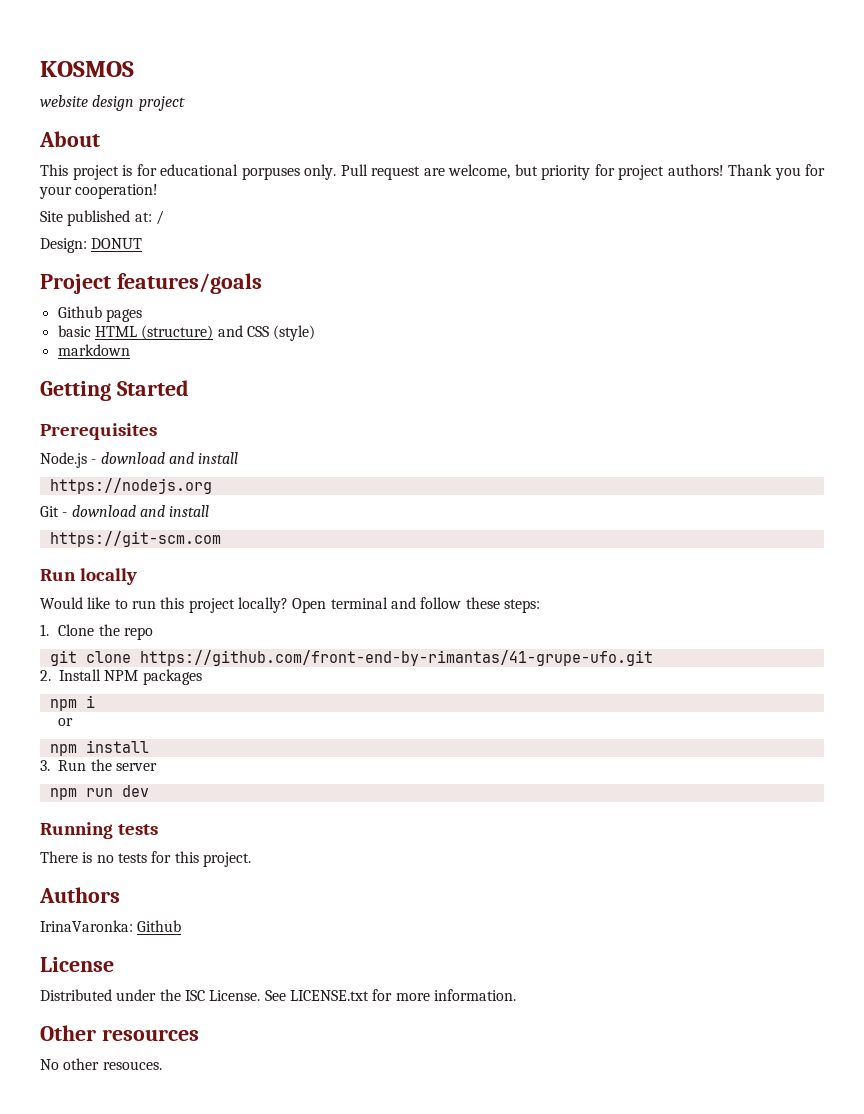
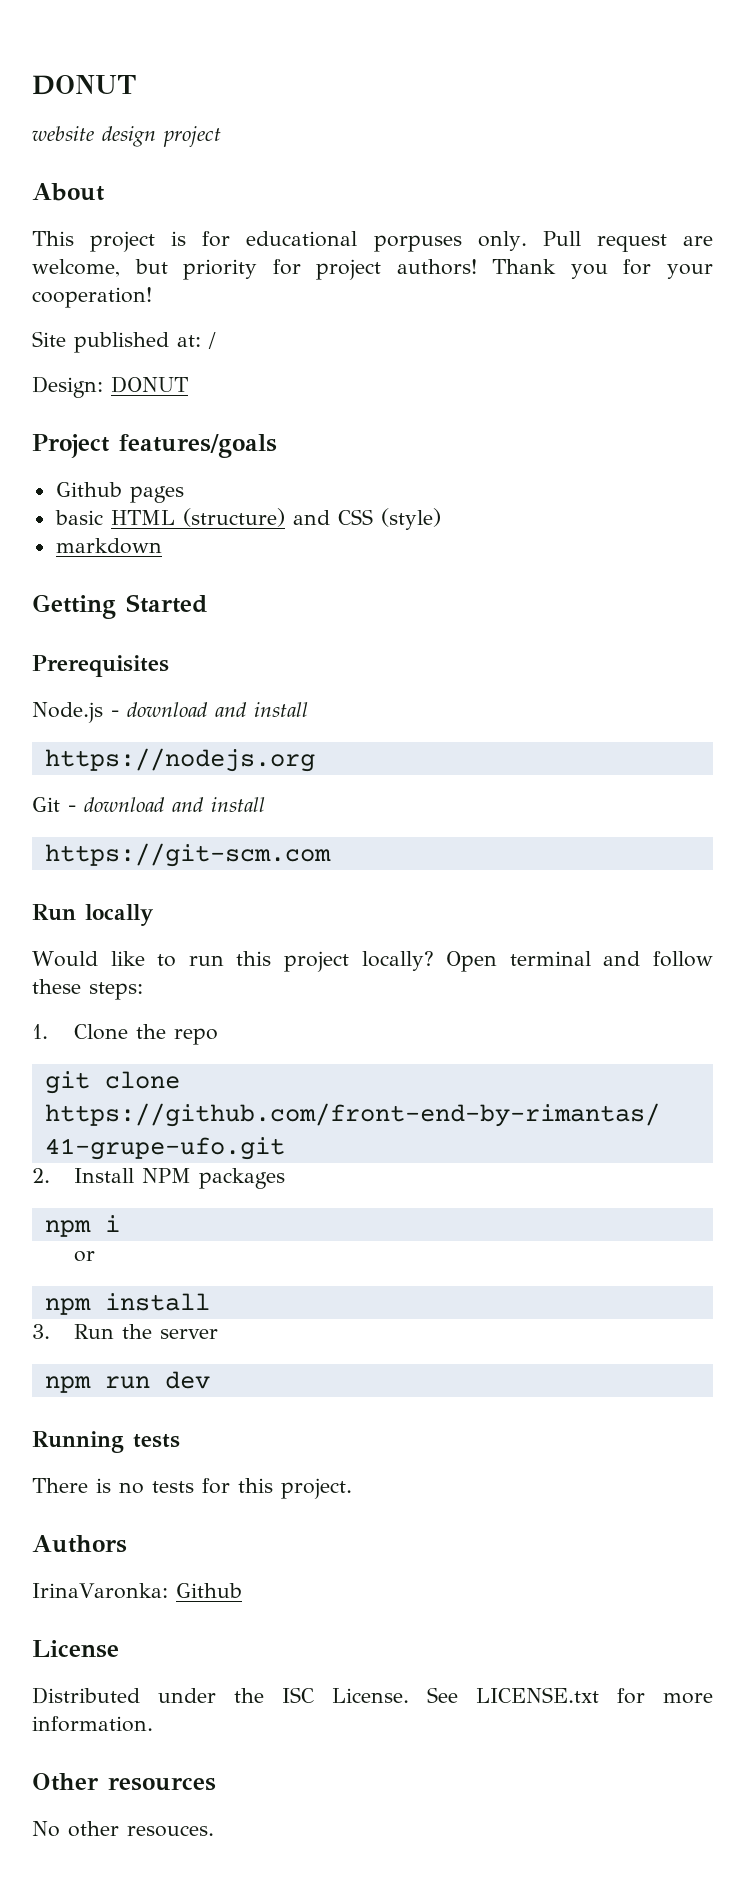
[40,61,134,77] KOSMOS -> [32,75,136,95] DONUT

